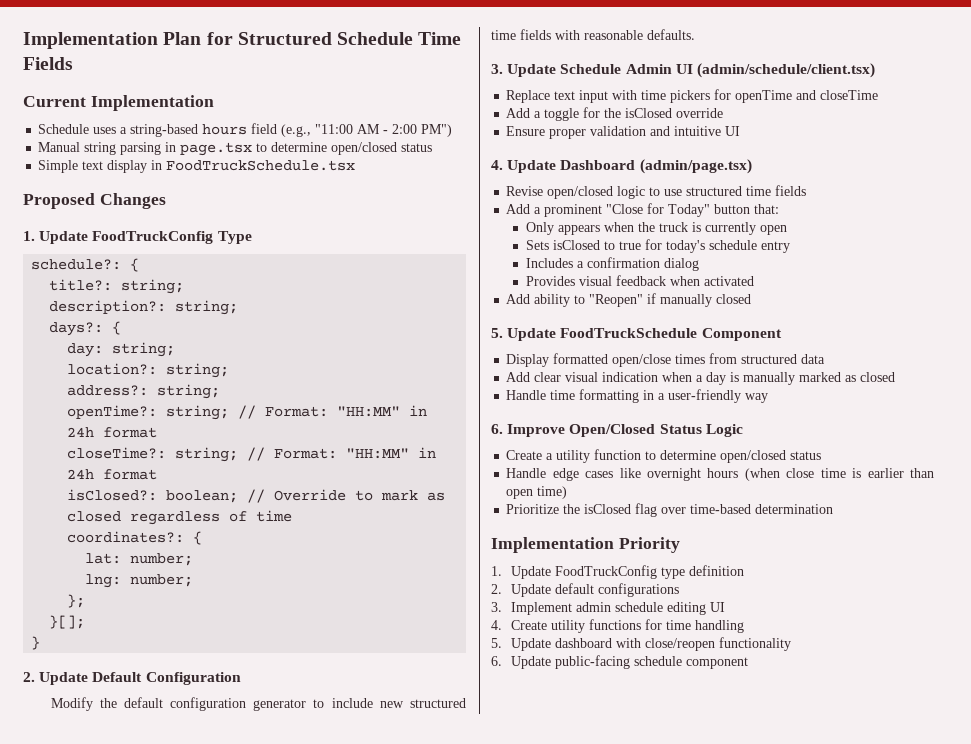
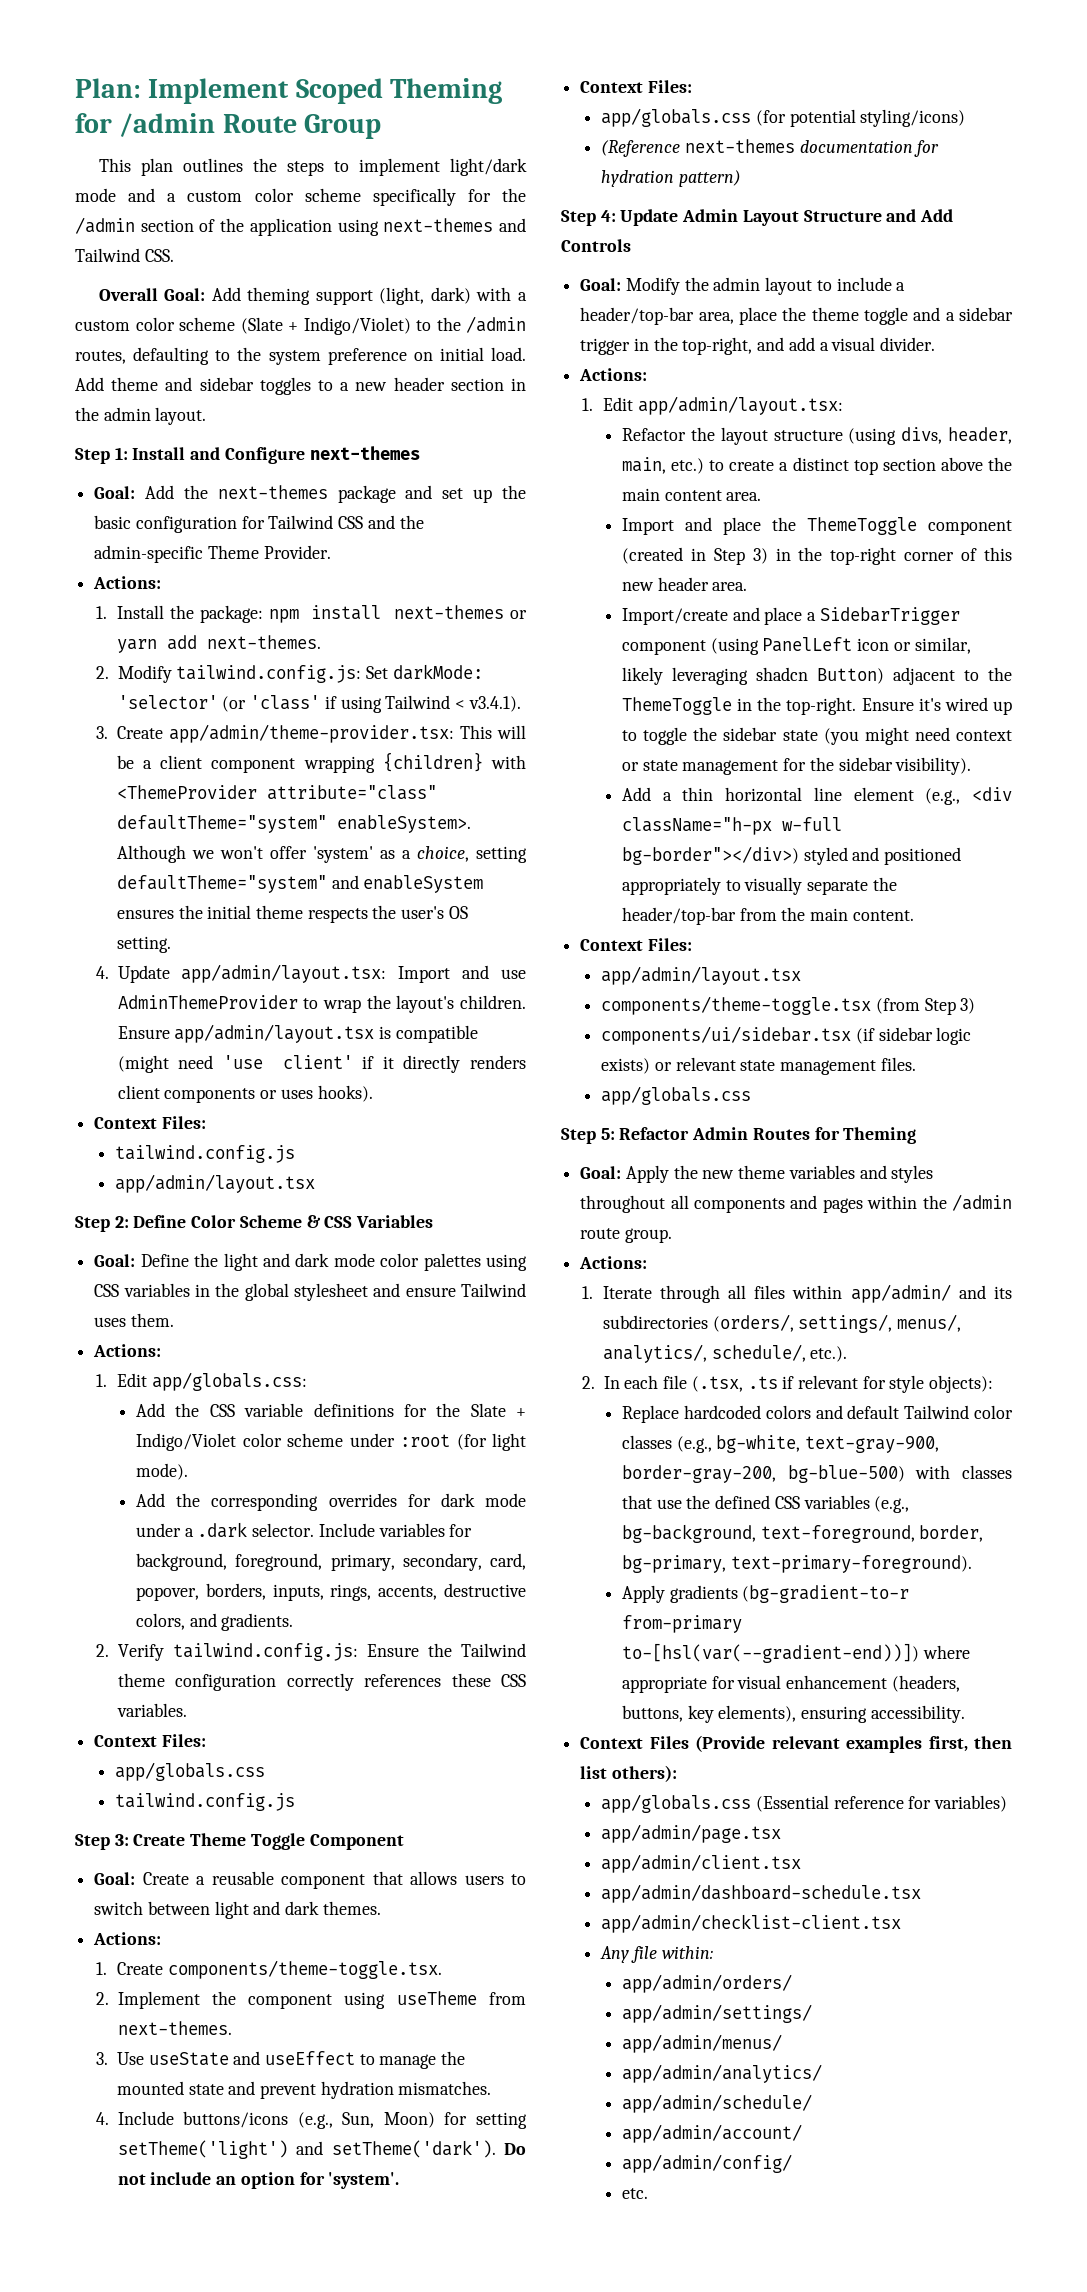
[23,32,462,49] [23,57,73,70] [23,95,214,111] [38,123,453,137] [38,142,433,156] [38,160,356,173] [23,193,166,209] [23,231,252,244] [31,258,140,272] [49,279,185,294] [49,300,239,315] [49,321,122,336] [67,342,176,357] [67,363,230,378] [67,384,221,399] [67,405,428,420] [67,427,158,438] [67,447,437,462] [67,469,158,480] [67,489,446,503] [67,510,293,525] [67,531,203,545] [85,553,194,566] [85,574,194,588] [67,594,86,608] [49,615,86,629] [31,636,41,650] [23,672,241,685] [50,697,466,711] [491,29,695,40] [491,63,875,78] [506,89,879,103] [506,107,724,121] [506,126,741,139] [491,159,752,174] [506,185,807,199] [506,203,780,217] [526,222,788,235] [526,239,791,253] [526,257,700,271] [526,275,755,286] [506,293,752,307] [491,328,782,341] [506,353,826,367] [506,372,896,385] [506,389,769,403] [491,424,743,437] [506,449,822,463] [506,468,934,481] [506,486,568,499] [506,503,834,517] [491,537,680,553] [491,565,744,579] [491,583,679,597] [491,602,725,615] [491,619,744,633] [491,637,791,651] [491,655,748,669] Implementation Plan for Structured Schedule Time Fields // Current Implementation // Schedule uses a string-based hours field (e.g., "11:00 AM - 2:00 PM") // Manual string parsing in page.tsx to determine open/closed status // Simple text display in FoodTruckSchedule.tsx // Proposed Changes // 1. Update FoodTruckConfig Type // schedule?: { // title?: string; // description?: string; // days?: { // day: string; // location?: string; // address?: string; // openTime?: string; // Format: "HH:MM" in 24h format // closeTime?: string; // Format: "HH:MM" in 24h format // isClosed?: boolean; // Override to mark as closed regardless of time // coordinates?: { // lat: number; // lng: number; // }; // }[]; // } // 2. Update Default Configuration // Modify the default configuration generator to include new structured time fields with reasonable defaults. // 3. Update Schedule Admin UI (admin/schedule/client.tsx) // Replace text input with time pickers for openTime and closeTime // Add a toggle for the isClosed override // Ensure proper validation and intuitive UI // 4. Update Dashboard (admin/page.tsx) // Revise open/closed logic to use structured time fields // Add a prominent "Close for Today" button that: // Only appears when the truck is currently open // Sets isClosed to true for today's schedule entry // Includes a confirmation dialog // Provides visual feedback when activated // Add ability to "Reopen" if manually closed // 5. Update FoodTruckSchedule Component // Display formatted open/close times from structured data // Add clear visual indication when a day is manually marked as closed // Handle time formatting in a user-friendly way // 6. Improve Open/Closed Status Logic // Create a utility function to determine open/closed status // Handle edge cases like overnight hours (when close time is earlier than open time) // Prioritize the isClosed flag over time-based determination // Implementation Priority // 1. Update FoodTruckConfig type definition // 2. Update default configurations // 3. Implement admin schedule editing UI // 4. Create utility functions for time handling // 5. Update dashboard with close/reopen functionality // 6. Update public-facing schedule component -> [75,78,503,104] [75,113,382,139] [98,158,527,176] [75,188,526,206] [75,217,526,236] [75,248,174,262] [98,287,527,305] [75,316,526,335] [75,347,526,365] [75,377,526,395] [75,407,207,425] [75,446,420,464] [94,485,526,503] [94,515,424,533] [94,545,331,563] [93,576,162,589] [95,605,527,623] [116,635,321,653] [95,664,483,683] [117,695,521,713] [95,724,526,743] [116,752,526,773] [116,785,437,800] [116,815,471,833] [116,845,527,863] [116,875,484,893] [116,905,468,923] [116,936,171,953] [95,964,526,983] [117,995,526,1013] [117,1024,478,1043] [117,1055,526,1073] [117,1085,373,1103] [94,1116,206,1129] [115,1145,296,1163] [115,1174,316,1193] [75,1215,434,1232] [94,1253,527,1271] [94,1283,526,1301] [94,1313,174,1327] [93,1344,162,1357] [95,1372,307,1391] [136,1403,526,1417] [136,1433,526,1451] [136,1463,189,1480] [136,1493,526,1511] [136,1522,473,1538] [136,1553,526,1571] [136,1583,526,1601] [136,1613,294,1631] [95,1643,526,1661] [117,1673,526,1691] [116,1703,187,1717] [94,1734,206,1747] [115,1762,266,1781] [115,1793,296,1811] [75,1833,404,1850] [94,1871,526,1889] [94,1901,381,1919] [93,1932,162,1945] [95,1960,442,1979] [95,1991,526,2009] [117,2021,232,2035] [95,2051,466,2069] [116,2081,492,2099] [95,2111,527,2129] [117,2140,526,2159] [117,2172,400,2189] [580,80,692,93] [601,108,966,127] [601,139,940,157] [601,170,741,187] [561,209,954,226] [561,239,631,252] [580,277,906,295] [580,307,1013,325] [580,337,936,355] [579,368,648,381] [581,396,843,415] [622,427,1012,445] [622,457,1012,475] [622,488,762,501] [622,517,1012,535] [622,547,1013,565] [622,577,748,591] [622,607,960,625] [622,637,971,655] [622,667,1012,685] [622,697,1012,715] [622,727,1012,745] [622,757,972,775] [622,787,1012,805] [622,817,843,835] [622,846,962,865] [622,877,897,895] [622,907,914,925] [580,938,692,951] [601,966,802,985] [601,996,976,1015] [601,1026,972,1045] [601,1057,916,1075] [601,1086,752,1105] [561,1127,917,1144] [580,1165,934,1183] [580,1194,1013,1213] [580,1228,672,1243] [579,1256,648,1269] [581,1284,1012,1303] [602,1314,961,1333] [602,1344,848,1363] [581,1375,994,1393] [622,1405,1013,1423] [622,1435,940,1453] [622,1465,1012,1483] [622,1495,910,1513] [622,1524,984,1543] [622,1555,972,1573] [622,1585,910,1603] [622,1615,743,1633] [622,1643,970,1663] [622,1675,960,1693] [622,1705,965,1723] [580,1735,1012,1753] [580,1765,677,1782] [601,1794,1008,1813] [601,1824,782,1843] [601,1854,802,1873] [601,1884,922,1903] [601,1914,902,1933] [600,1946,713,1963] [622,1974,793,1993] [622,2004,813,2023] [622,2034,783,2053] [622,2064,823,2083] [622,2094,813,2113] [622,2124,803,2143] [622,2154,793,2173] [622,2188,649,2199] Plan: Implement Scoped Theming for /admin Route Group // This plan outlines the steps to implement light/dark mode and a custom color scheme specifically for the /admin section of the application using next-themes and Tailwind CSS. // Overall Goal: Add theming support (light, dark) with a custom color scheme (Slate + Indigo/Violet) to the /admin routes, defaulting to the system preference on initial load. Add theme and sidebar toggles to a new header section in the admin layout. // Step 1: Install and Configure next-themes // Goal: Add the next-themes package and set up the basic configuration for Tailwind CSS and the admin-specific Theme Provider. // Actions: // 1. Install the package: npm install next-themes or yarn add next-themes. // 2. Modify tailwind.config.js: Set darkMode: 'selector' (or 'class' if using Tailwind < v3.4.1). // 3. Create app/admin/theme-provider.tsx: This will be a client component wrapping {children} with <ThemeProvider attribute="class" defaultTheme="system" enableSystem>. Although we won't offer 'system' as a choice, setting defaultTheme="system" and enableSystem ensures the initial theme respects the user's OS setting. // 4. Update app/admin/layout.tsx: Import and use AdminThemeProvider to wrap the layout's children. Ensure app/admin/layout.tsx is compatible (might need 'use client' if it directly renders client components or uses hooks). // Context Files: // tailwind.config.js // app/admin/layout.tsx // Step 2: Define Color Scheme & CSS Variables // Goal: Define the light and dark mode color palettes using CSS variables in the global stylesheet and ensure Tailwind uses them. // Actions: // 1. Edit app/globals.css: // Add the CSS variable definitions for the Slate + Indigo/Violet color scheme under :root (for light mode). // Add the corresponding overrides for dark mode under a .dark selector. Include variables for background, foreground, primary, secondary, card, popover, borders, inputs, rings, accents, destructive colors, and gradients. // 2. Verify tailwind.config.js: Ensure the Tailwind theme configuration correctly references these CSS variables. // Context Files: // app/globals.css // tailwind.config.js // Step 3: Create Theme Toggle Component // Goal: Create a reusable component that allows users to switch between light and dark themes. // Actions: // 1. Create components/theme-toggle.tsx. // 2. Implement the component using useTheme from next-themes. // 3. Use useState and useEffect to manage the mounted state and prevent hydration mismatches. // 4. Include buttons/icons (e.g., Sun, Moon) for setting setTheme('light') and setTheme('dark'). Do not include an option for 'system'. // Context Files: // app/globals.css (for potential styling/icons) // (Reference next-themes documentation for hydration pattern) // Step 4: Update Admin Layout Structure and Add Controls // Goal: Modify the admin layout to include a header/top-bar area, place the theme toggle and a sidebar trigger in the top-right, and add a visual divider. // Actions: // 1. Edit app/admin/layout.tsx: // Refactor the layout structure (using divs, header, main, etc.) to create a distinct top section above the main content area. // Import and place the ThemeToggle component (created in Step 3) in the top-right corner of this new header area. // Import/create and place a SidebarTrigger component (using PanelLeft icon or similar, likely leveraging shadcn Button) adjacent to the ThemeToggle in the top-right. Ensure it's wired up to toggle the sidebar state (you might need context or state management for the sidebar visibility). // Add a thin horizontal line element (e.g., <div className="h-px w-full bg-border"></div>) styled and positioned appropriately to visually separate the header/top-bar from the main content. // Context Files: // app/admin/layout.tsx // components/theme-toggle.tsx (from Step 3) // components/ui/sidebar.tsx (if sidebar logic exists) or relevant state management files. // app/globals.css // Step 5: Refactor Admin Routes for Theming // Goal: Apply the new theme variables and styles throughout all components and pages within the /admin route group. // Actions: // 1. Iterate through all files within app/admin/ and its subdirectories (orders/, settings/, menus/, analytics/, schedule/, etc.). // 2. In each file (.tsx, .ts if relevant for style objects): // Replace hardcoded colors and default Tailwind color classes (e.g., bg-white, text-gray-900, border-gray-200, bg-blue-500) with classes that use the defined CSS variables (e.g., bg-background, text-foreground, border, bg-primary, text-primary-foreground). // Apply gradients (bg-gradient-to-r from-primary to-[hsl(var(--gradient-end))]) where appropriate for visual enhancement (headers, buttons, key elements), ensuring accessibility. // Context Files (Provide relevant examples first, then list others): // app/globals.css (Essential reference for variables) // app/admin/page.tsx // app/admin/client.tsx // app/admin/dashboard-schedule.tsx // app/admin/checklist-client.tsx // Any file within: // app/admin/orders/ // app/admin/settings/ // app/admin/menus/ // app/admin/analytics/ // app/admin/schedule/ // app/admin/account/ // app/admin/config/ // etc.

